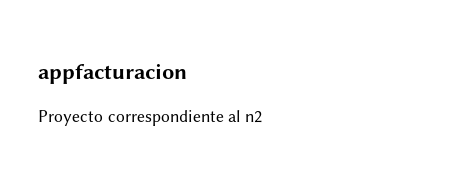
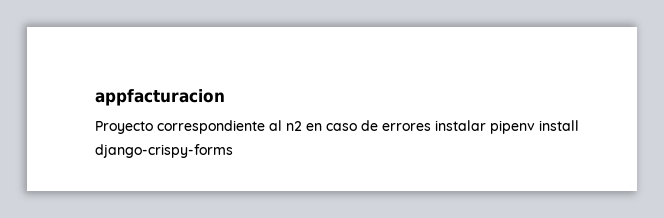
(263, 117) none -> [306,120,579,134] [95,144,233,158] en caso de errores instalar pipenv install django-crispy-forms

